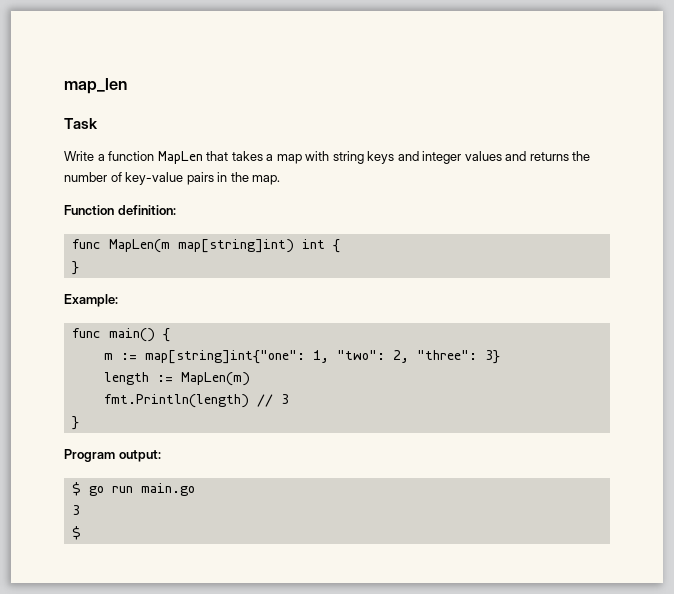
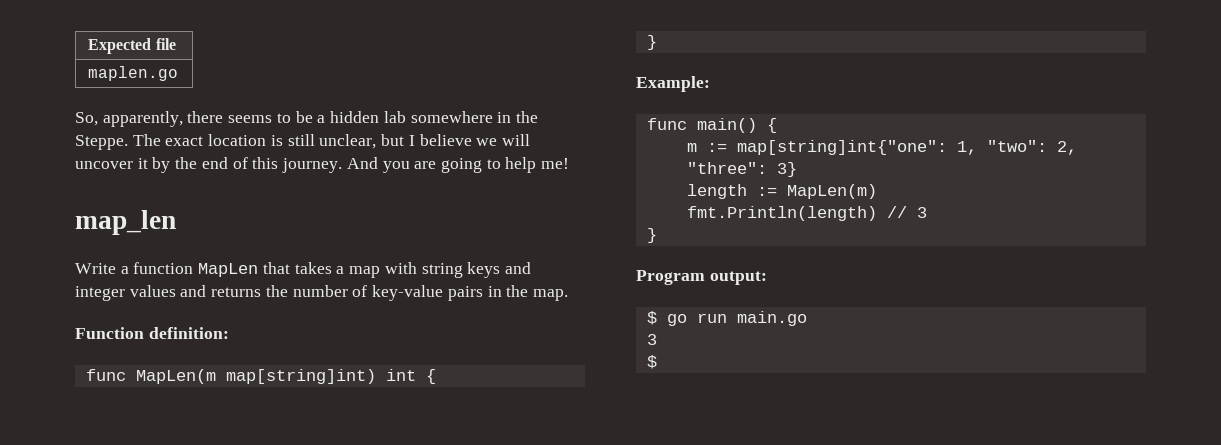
(64, 86) none -> [88,38,176,54] [88,66,179,81] [75,111,538,127] [75,134,530,150] [75,157,570,173] Expected file // maplen.go // So, apparently, there seems to be a hidden lab somewhere in the Steppe. The exact location is still unclear, but I believe we will uncover it by the end of this journey. And you are going to help me! //
[64,118,98,129] // Task -> (176, 222) none

